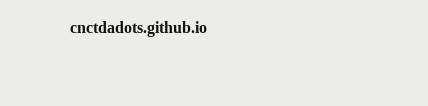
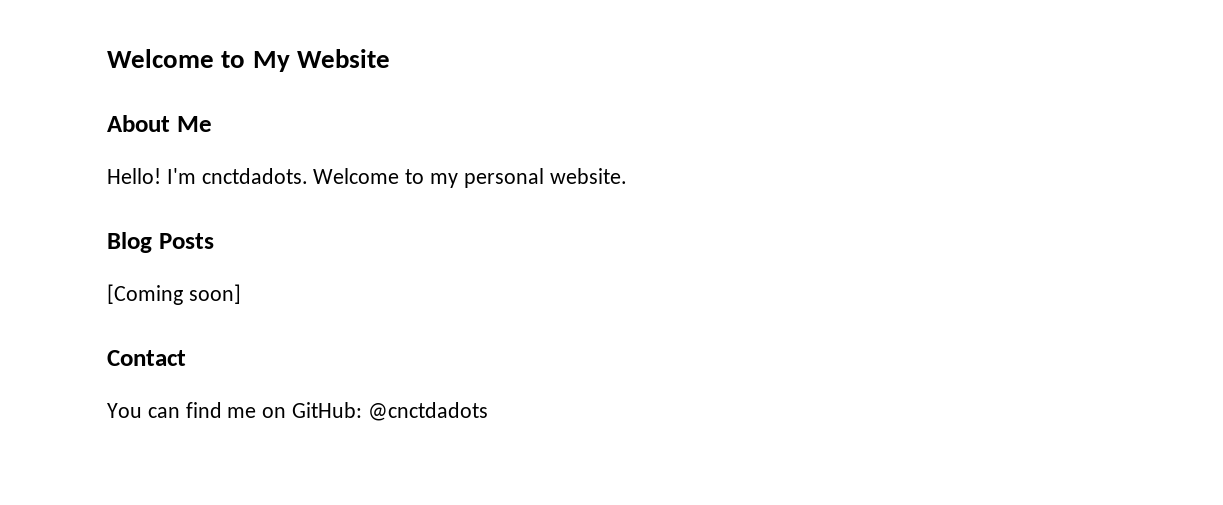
[70,21,207,37] cnctdadots.github.io -> [107,49,390,72] [107,115,212,132] [107,168,627,188] [107,232,214,253] [107,284,241,305] [107,350,186,366] [107,402,488,421] Welcome to My Website // About Me // Hello! I'm cnctdadots. Welcome to my personal website. // Blog Posts // [Coming soon] // Contact // You can find me on GitHub: @cnctdadots

